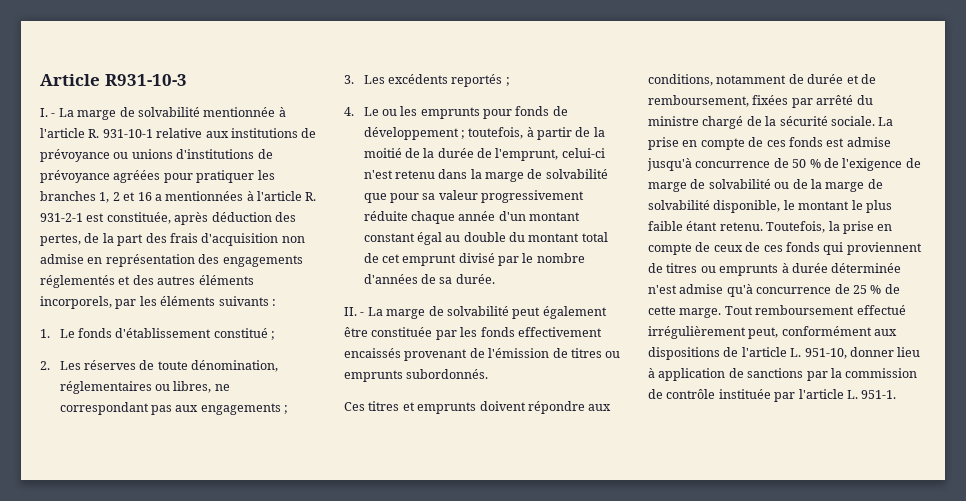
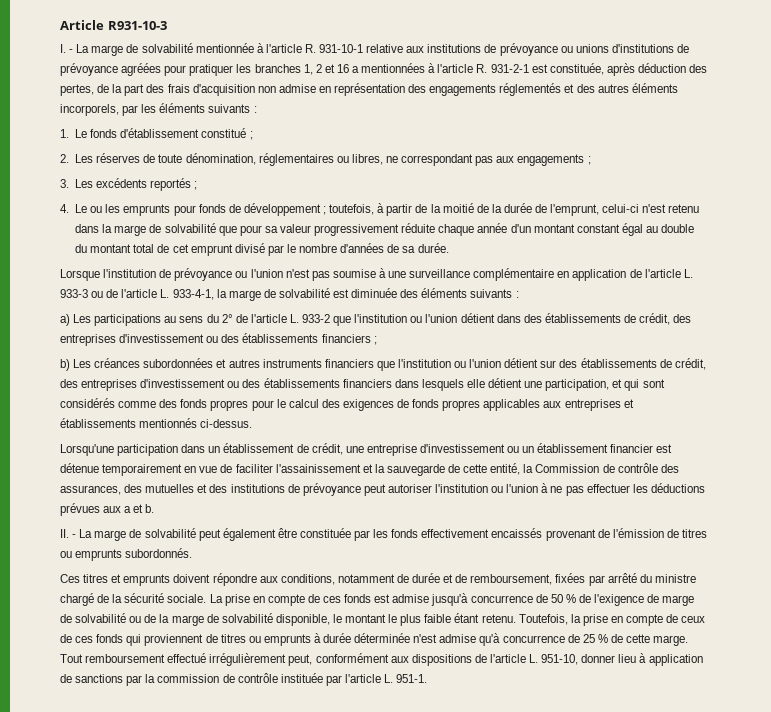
(495, 279) none -> [60,268,693,281] [60,288,519,301] [60,313,692,326] [60,333,377,346] [60,358,706,371] [60,378,665,391] [60,398,634,411] [60,418,253,428] [60,443,673,456] [60,463,679,476] [60,483,705,496] [60,503,155,516] // Lorsque l'institution de prévoyance ou l'union n'est pas soumise à une surveillance complémentaire en application de l'article L. 933-3 ou de l'article L. 933-4-1, la marge de solvabilité est diminuée des éléments suivants : // a) Les participations au sens du 2° de l'article L. 933-2 que l'institution ou l'union détient dans des établissements de crédit, des entreprises d'investissement ou des établissements financiers ; // b) Les créances subordonnées et autres instruments financiers que l'institution ou l'union détient sur des établissements de crédit, des entreprises d'investissement ou des établissements financiers dans lesquels elle détient une participation, et qui sont considérés comme des fonds propres pour le calcul des exigences de fonds propres applicables aux entreprises et établissements mentionnés ci-dessus. // Lorsqu'une participation dans un établissement de crédit, une entreprise d'investissement ou un établissement financier est détenue temporairement en vue de faciliter l'assainissement et la sauvegarde de cette entité, la Commission de contrôle des assurances, des mutuelles et des institutions de prévoyance peut autoriser l'institution ou l'union à ne pas effectuer les déductions prévues aux a et b.

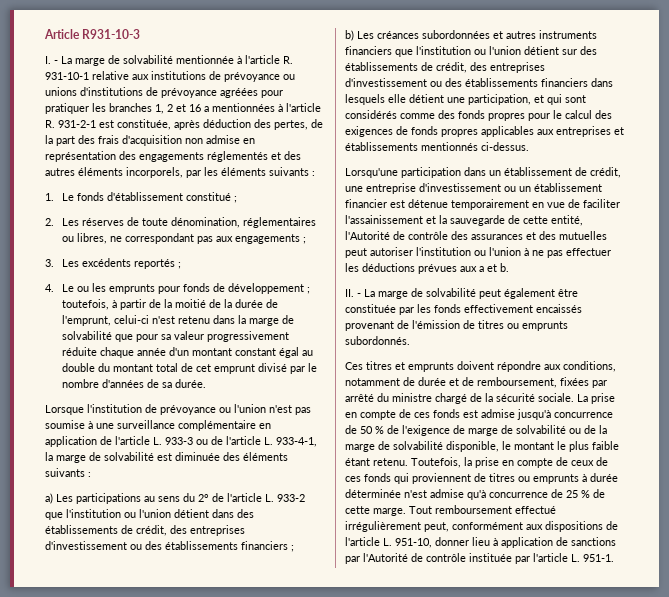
[523,464,600,473] la Commission -> [345,231,390,240] l'Autorité
[60,483,361,496] assurances, des mutuelles et des institutions de prévoyance -> [471,231,607,240] assurances et des mutuelles
[145,674,220,683] la commission -> [363,553,408,562] l'Autorité

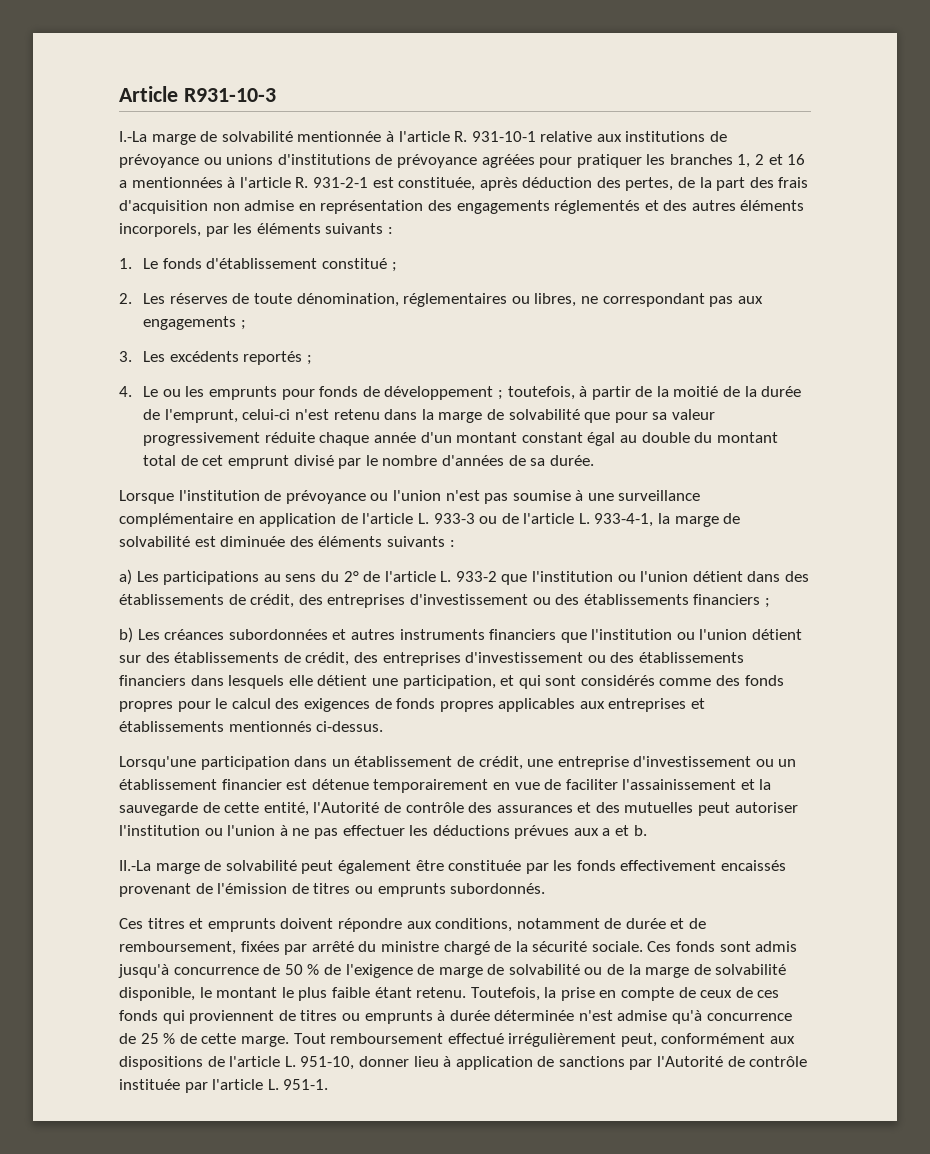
[45,56,72,64] I. - La -> [119,131,147,142] I.-La
[345,289,375,297] II. - La -> [119,860,151,871] II.-La
[577,393,615,404] [345,409,515,420] La prise en compte de ces fonds est admise -> [647,941,798,952] Ces fonds sont admis

